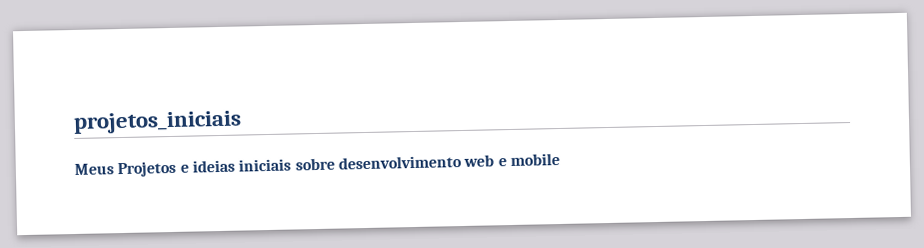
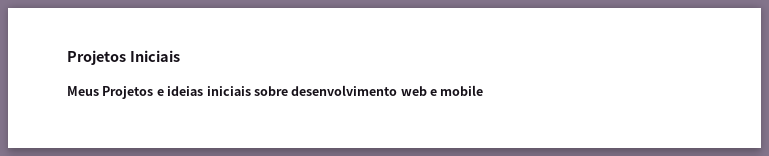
[73,110,242,134] projetos_iniciais -> [67,50,180,65] Projetos Iniciais

